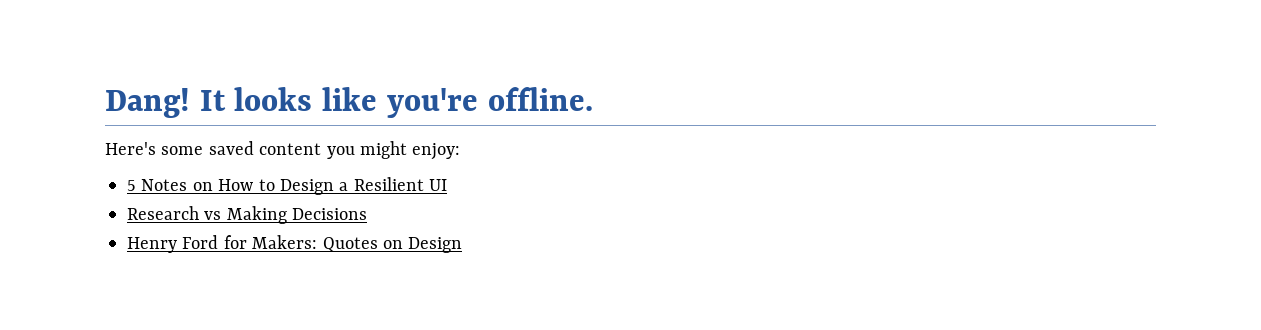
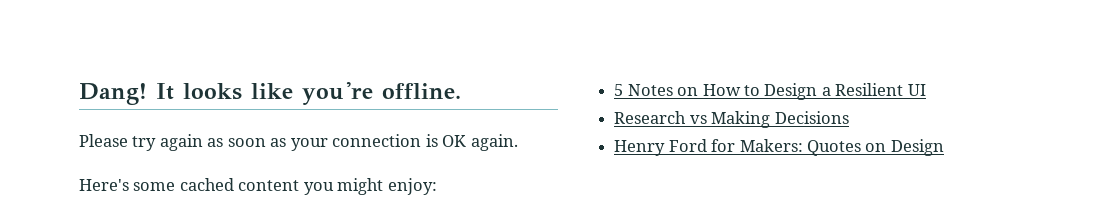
(593, 99) none -> [79,134,518,151] // Please try again as soon as your connection is OK again.
[208,141,254,155] saved -> [179,178,234,191] cached

